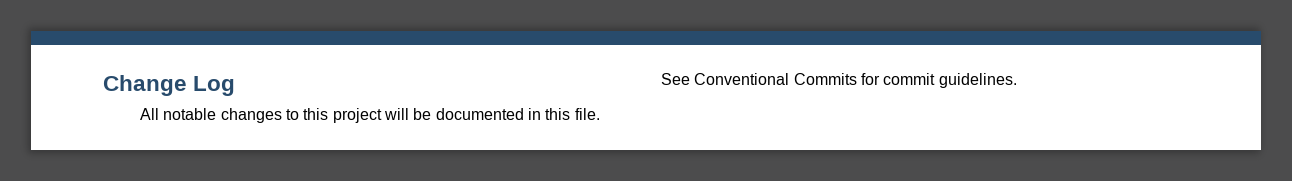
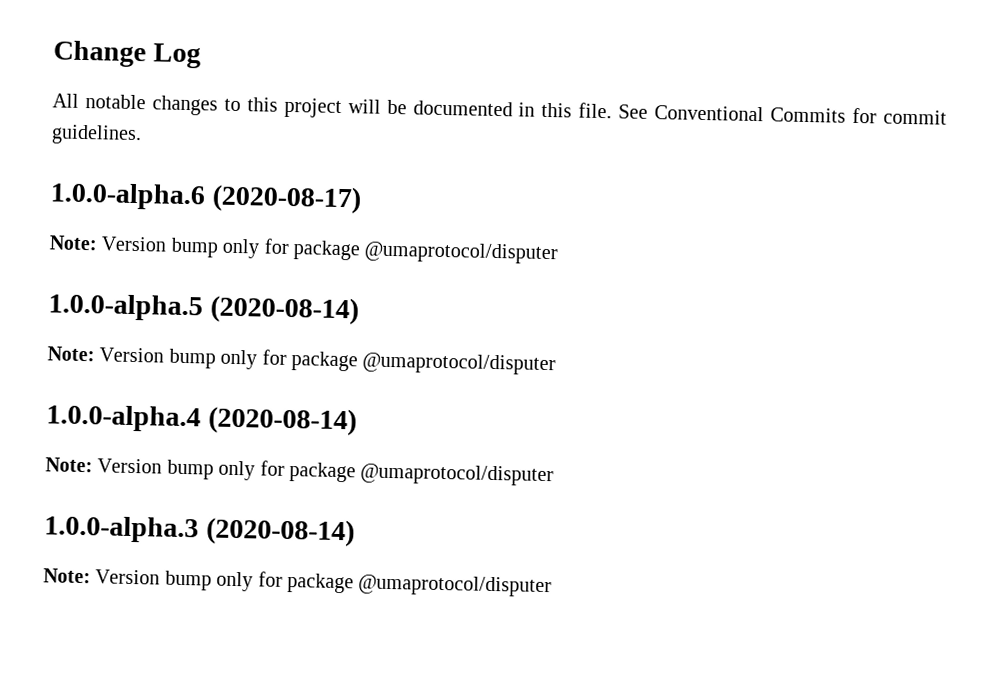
(1017, 80) none -> [50,182,362,214] [49,235,559,265] [48,293,359,325] [47,346,557,376] [46,404,357,436] [45,457,555,487] [44,515,355,547] [43,568,553,598] // 1.0.0-alpha.6 (2020-08-17) // Note: Version bump only for package @umaprotocol/disputer // 1.0.0-alpha.5 (2020-08-14) // Note: Version bump only for package @umaprotocol/disputer // 1.0.0-alpha.4 (2020-08-14) // Note: Version bump only for package @umaprotocol/disputer // 1.0.0-alpha.3 (2020-08-14) // Note: Version bump only for package @umaprotocol/disputer

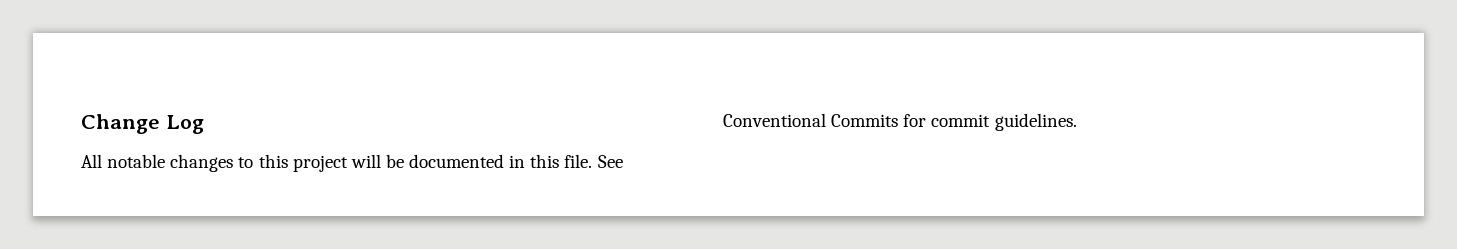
[50,182,362,214] [49,235,559,265] [48,293,359,325] [47,346,557,376] [46,404,357,436] [45,457,555,487] [44,515,355,547] [43,568,553,598] // 1.0.0-alpha.6 (2020-08-17) // Note: Version bump only for package @umaprotocol/disputer // 1.0.0-alpha.5 (2020-08-14) // Note: Version bump only for package @umaprotocol/disputer // 1.0.0-alpha.4 (2020-08-14) // Note: Version bump only for package @umaprotocol/disputer // 1.0.0-alpha.3 (2020-08-14) // Note: Version bump only for package @umaprotocol/disputer -> (1077, 122) none

